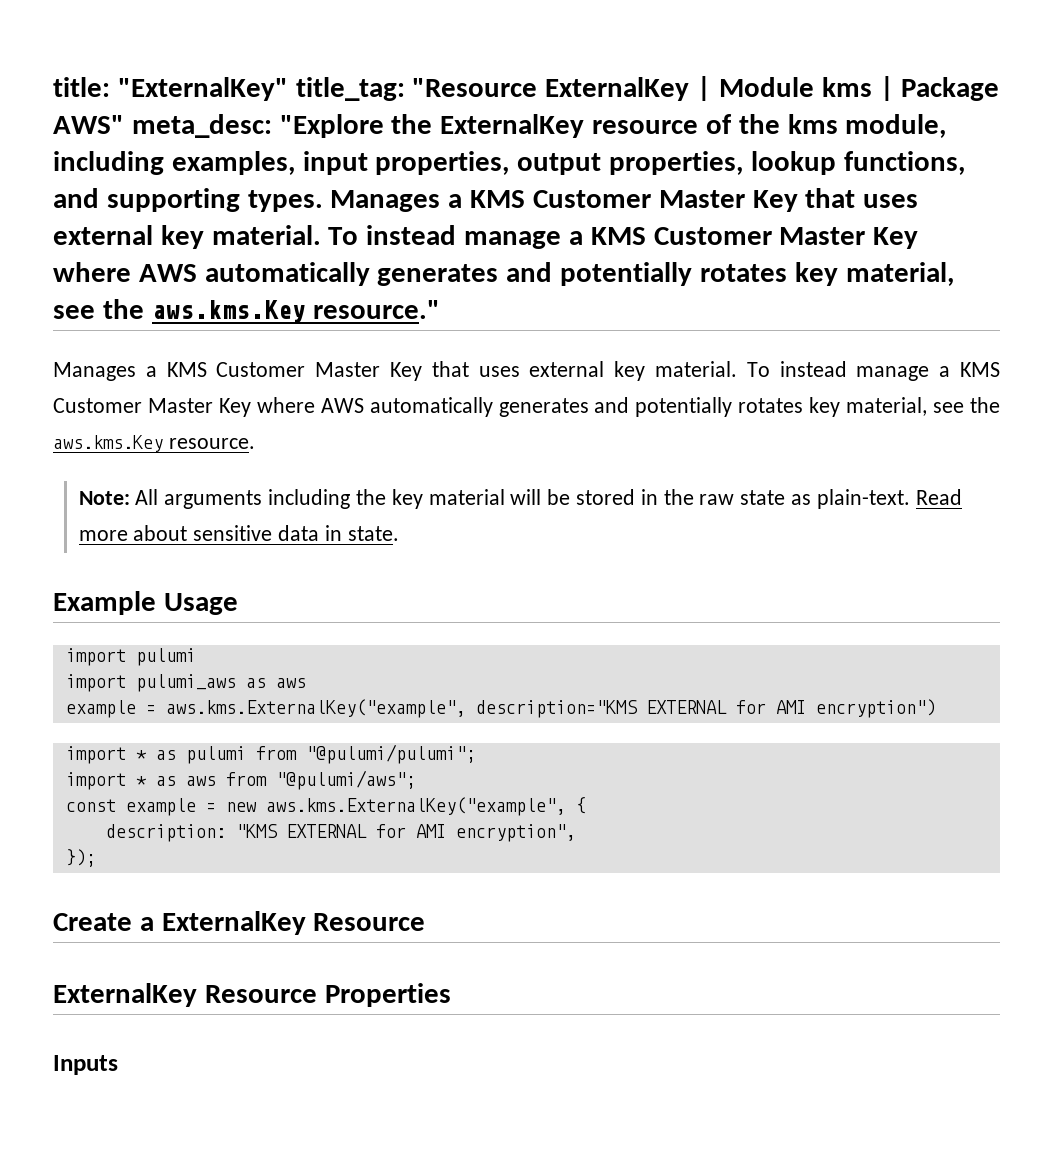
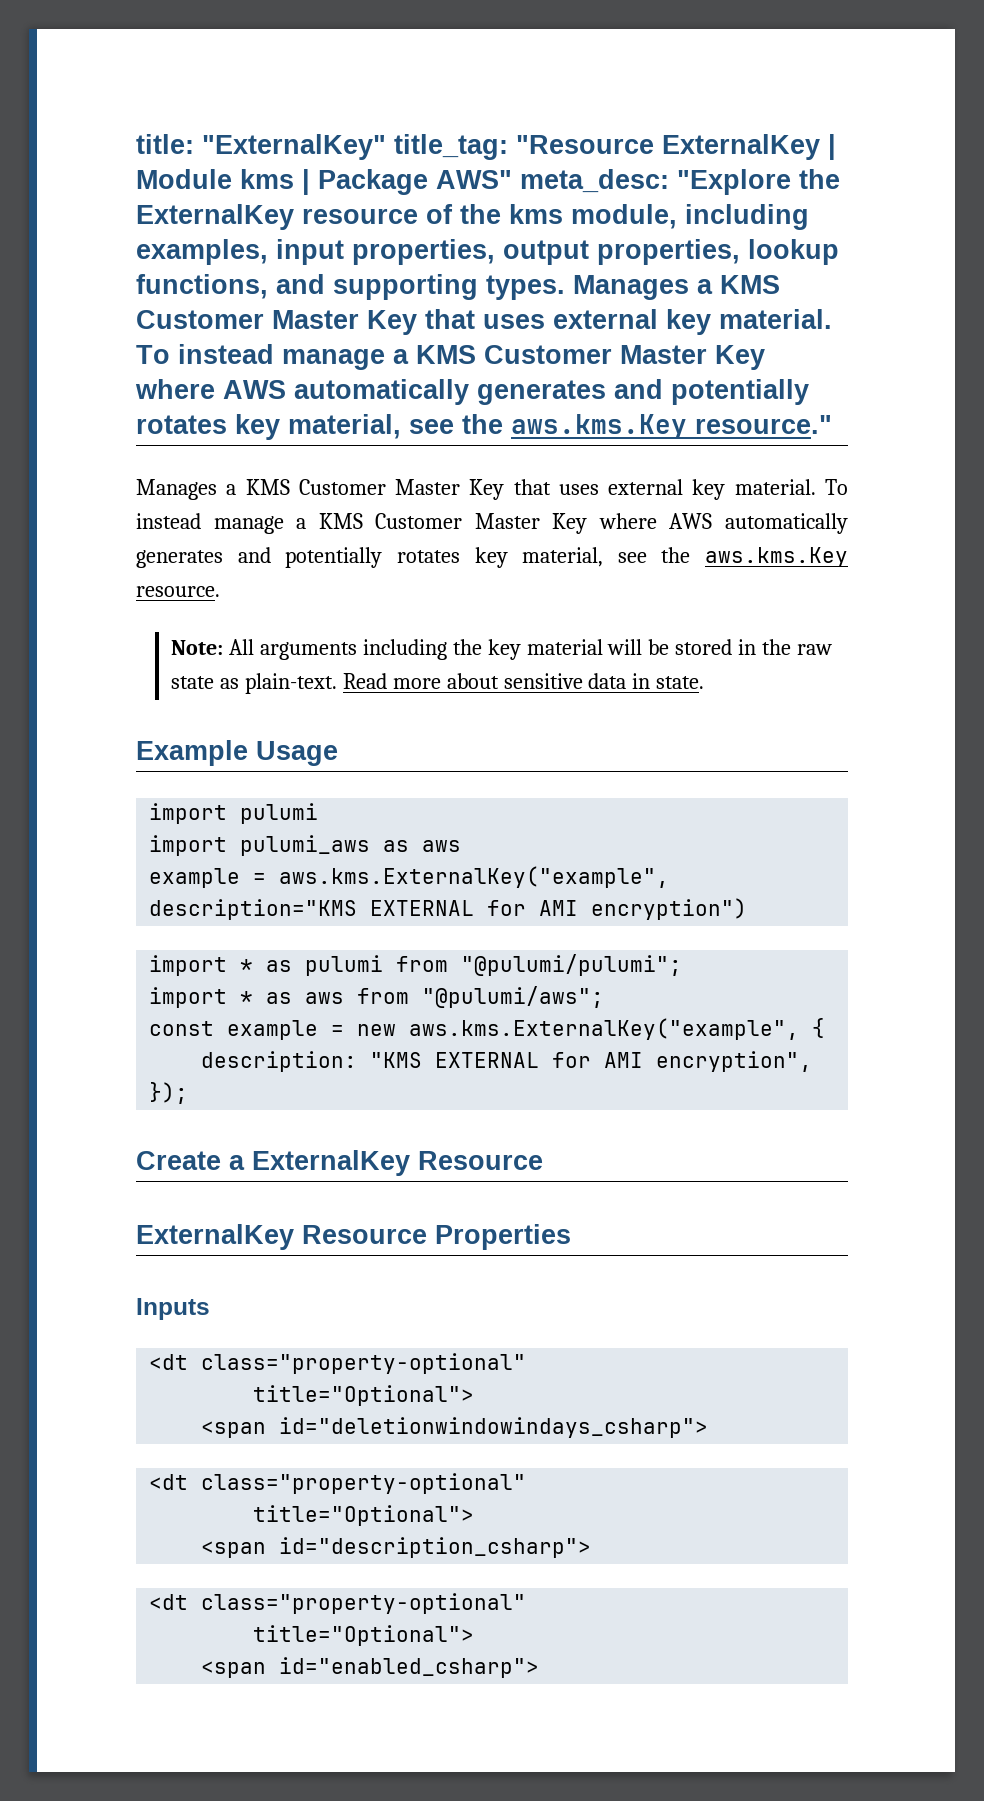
(118, 1065) none -> [149,1353,527,1374] [253,1385,475,1406] [201,1417,709,1438] [149,1473,527,1494] [253,1505,475,1526] [201,1537,592,1558] [149,1593,527,1614] [253,1625,475,1646] [201,1657,540,1678] // <dt class="property-optional" // title="Optional"> // <span id="deletionwindowindays_csharp"> // <dt class="property-optional" // title="Optional"> // <span id="description_csharp"> // <dt class="property-optional" // title="Optional"> // <span id="enabled_csharp">

